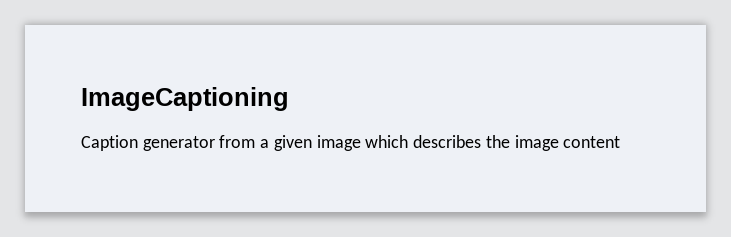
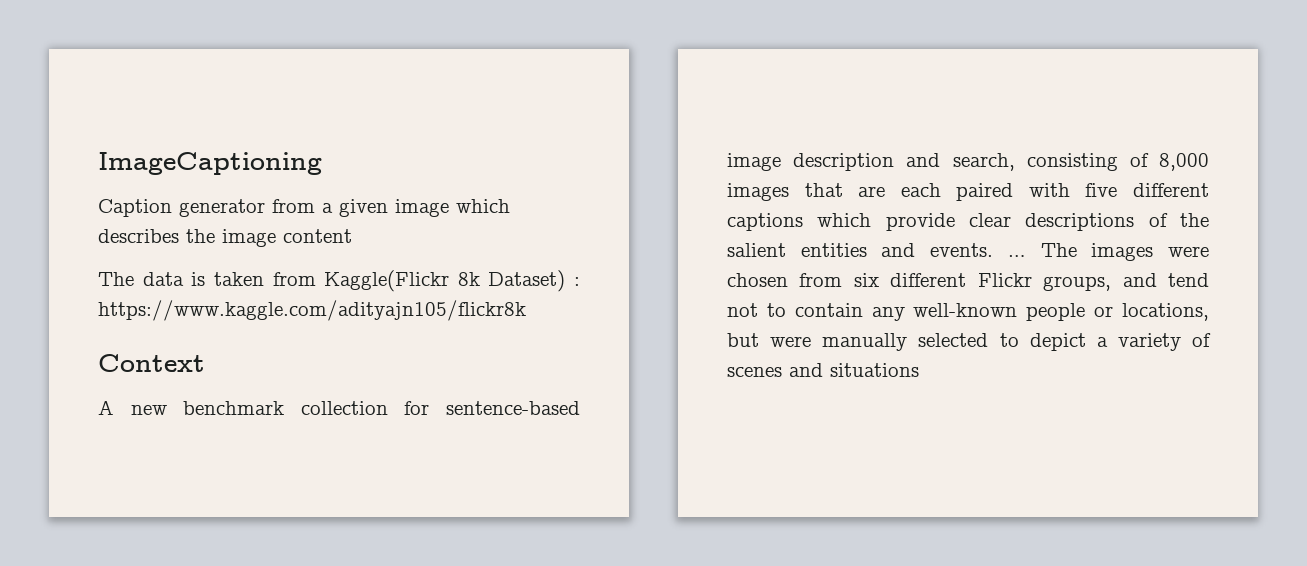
(621, 142) none -> [98,270,580,292] [98,300,526,321] [98,354,205,372] [98,400,580,415] [727,153,1209,171] [727,183,1209,201] [727,213,1209,231] [727,243,1209,261] [727,273,1209,291] [727,303,1209,321] [727,333,1211,351] [727,363,919,377] // The data is taken from Kaggle(Flickr 8k Dataset) : https://www.kaggle.com/adityajn105/flickr8k // Context // A new benchmark collection for sentence-based image description and search, consisting of 8,000 images that are each paired with five different captions which provide clear descriptions of the salient entities and events. … The images were chosen from six different Flickr groups, and tend not to contain any well-known people or locations, but were manually selected to depict a variety of scenes and situations

